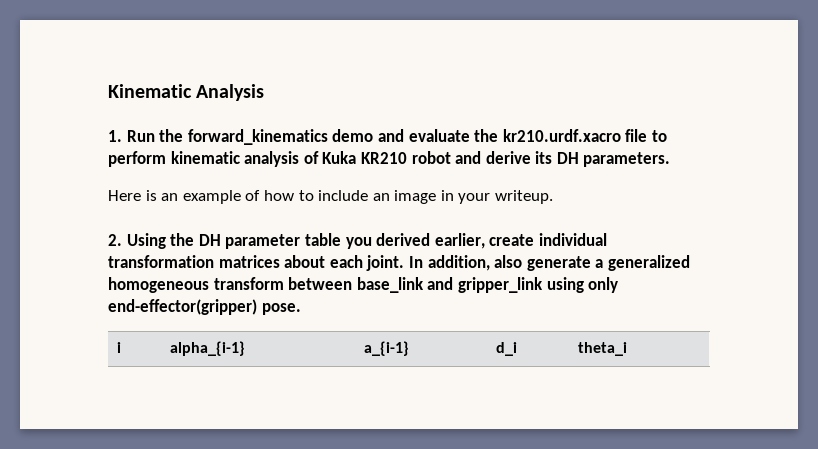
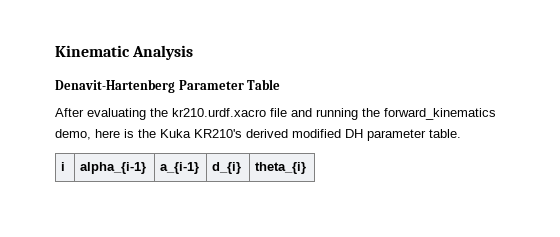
[108,129,667,145] [108,151,671,167] [108,190,554,204] [108,233,607,249] [108,255,690,271] [108,277,619,293] [108,299,301,315] 1. Run the forward_kinematics demo and evaluate the kr210.urdf.xacro file to perform kinematic analysis of Kuka KR210 robot and derive its DH parameters. // Here is an example of how to include an image in your writeup. // 2. Using the DH parameter table you derived earlier, create individual transformation matrices about each joint. In addition, also generate a generalized homogeneous transform between base_link and gripper_link using only end-effector(gripper) pose. -> [55,79,281,93] [55,108,496,120] [55,129,461,141] Denavit-Hartenberg Parameter Table // After evaluating the kr210.urdf.xacro file and running the forward_kinematics demo, here is the Kuka KR210's derived modified DH parameter table.
[495,342,517,356] [577,342,627,356] d_i | theta_i -> [212,162,242,174] [255,162,307,174] d_{i} | theta_{i}

